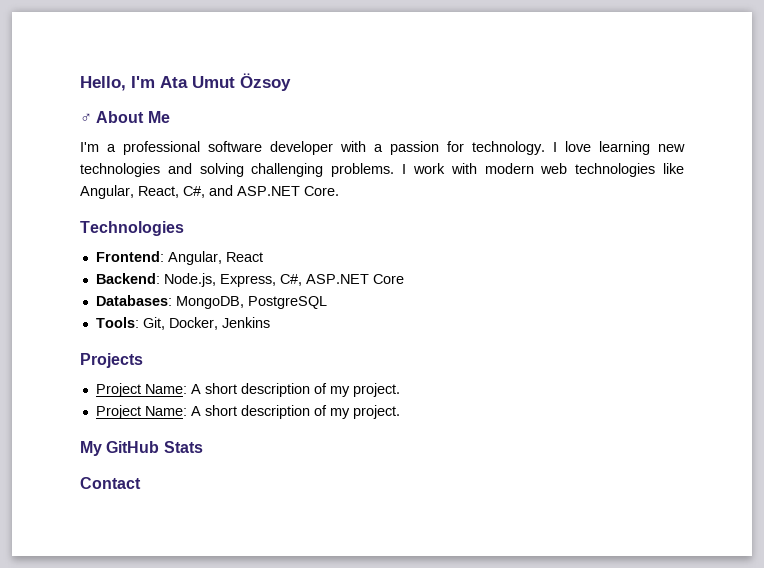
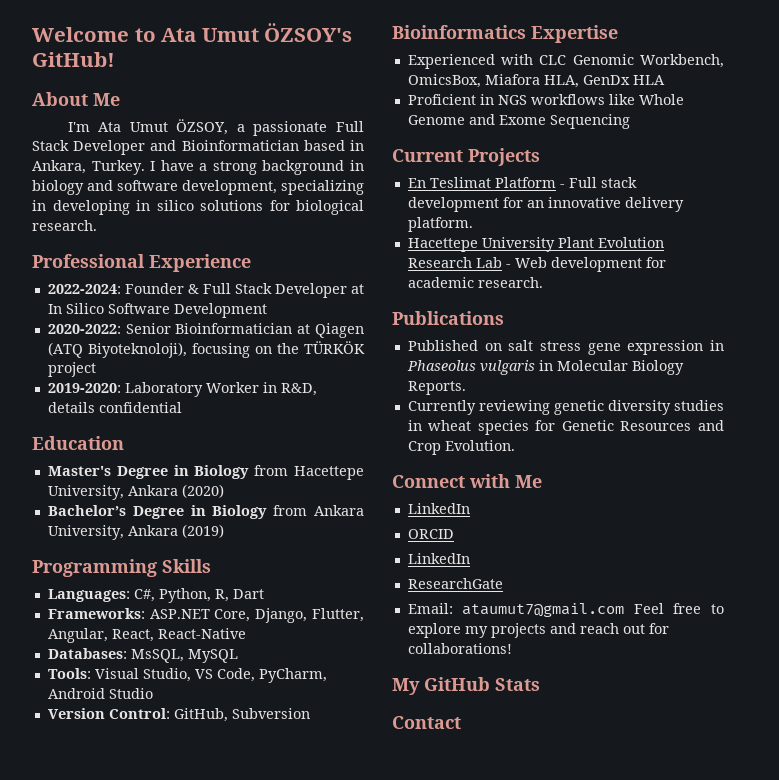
[80,73,291,91] [80,111,170,123] [80,141,685,155] [80,163,684,177] [80,185,339,199] [80,221,184,236] [95,251,263,265] [95,273,404,287] Hello, I'm Ata Umut Özsoy // ♂ About Me // I'm a professional software developer with a passion for technology. I love learning new technologies and solving challenging problems. I work with modern web technologies like Angular, React, C#, and ASP.NET Core. // Technologies // Frontend: Angular, React // Backend: Node.js, Express, C#, ASP.NET Core -> [32,23,353,42] [32,52,115,67] [32,92,120,106] [67,119,364,136] [32,140,364,155] [32,160,364,175] [32,180,364,195] [32,200,364,215] [32,220,97,231] [32,254,251,272] [47,283,364,298] [47,303,267,318] [47,323,364,338] [47,341,365,358] [47,362,96,377] [47,382,317,397] [47,402,182,413] [32,436,124,450] [47,465,364,480] [47,484,224,500] [47,505,364,519] [47,524,224,540] [32,559,211,577] [47,588,264,603] [47,608,364,623] [47,628,246,643] Welcome to Ata Umut ÖZSOY's GitHub! // About Me // I'm Ata Umut ÖZSOY, a passionate Full Stack Developer and Bioinformatician based in Ankara, Turkey. I have a strong background in biology and software development, specializing in developing in silico solutions for biological research. // Professional Experience // 2022-2024: Founder & Full Stack Developer at In Silico Software Development // 2020-2022: Senior Bioinformatician at Qiagen (ATQ Biyoteknoloji), focusing on the TÜRKÖK project // 2019-2020: Laboratory Worker in R&D, details confidential // Education // Master's Degree in Biology from Hacettepe University, Ankara (2020) // Bachelor’s Degree in Biology from Ankara University, Ankara (2019) // Programming Skills // Languages: C#, Python, R, Dart // Frameworks: ASP.NET Core, Django, Flutter, Angular, React, React-Native
[175,296,327,309] MongoDB, PostgreSQL -> [130,649,238,663] MsSQL, MySQL
[142,317,270,330] [80,353,143,368] [95,383,400,397] [95,405,400,419] Git, Docker, Jenkins // Projects // Project Name: A short description of my project. // Project Name: A short description of my project. -> [94,668,327,683] [47,688,153,699] [47,708,310,722] [392,25,618,43] [407,54,724,69] [407,74,665,88] [407,94,684,105] [407,114,630,129] [392,148,540,166] [407,177,637,188] [407,197,684,212] [407,217,473,232] [407,237,664,252] [407,257,666,272] [407,277,543,288] [392,311,504,325] [407,340,724,355] [406,360,684,375] [407,381,466,395] [407,400,724,415] [407,420,724,435] [407,440,515,455] [392,474,542,488] [407,503,470,514] [407,529,454,539] [407,553,470,564] [407,578,503,589] [407,603,724,617] [407,623,669,638] [407,643,512,654] Visual Studio, VS Code, PyCharm, Android Studio // Version Control: GitHub, Subversion // Bioinformatics Expertise // Experienced with CLC Genomic Workbench, OmicsBox, Miafora HLA, GenDx HLA // Proficient in NGS workflows like Whole Genome and Exome Sequencing // Current Projects // En Teslimat Platform - Full stack development for an innovative delivery platform. // Hacettepe University Plant Evolution Research Lab - Web development for academic research. // Publications // Published on salt stress gene expression in Phaseolus vulgaris in Molecular Biology Reports. // Currently reviewing genetic diversity studies in wheat species for Genetic Resources and Crop Evolution. // Connect with Me // LinkedIn // ORCID // LinkedIn // ResearchGate // Email: ataumut7@gmail.com Feel free to explore my projects and reach out for collaborations!

